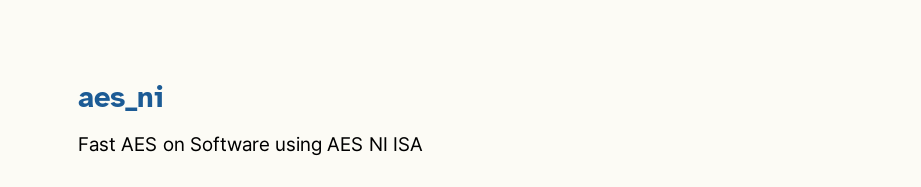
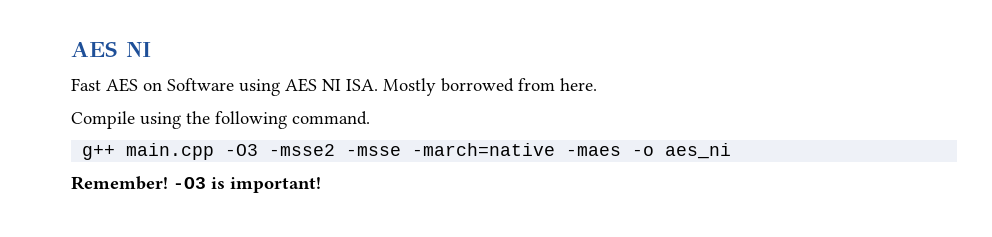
[78,85,163,111] aes_ni -> [71,41,151,57] AES NI
[392,137,423,152] ISA -> [346,78,597,96] [71,111,370,129] [82,143,732,160] [71,176,321,193] ISA. Mostly borrowed from here. // Compile using the following command. // g++ main.cpp -O3 -msse2 -msse -march=native -maes -o aes_ni // Remember! -O3 is important!

